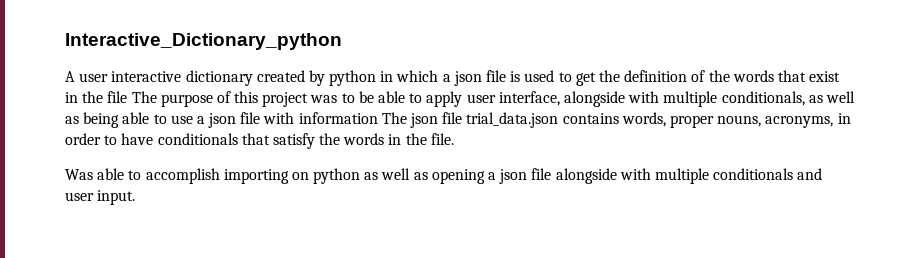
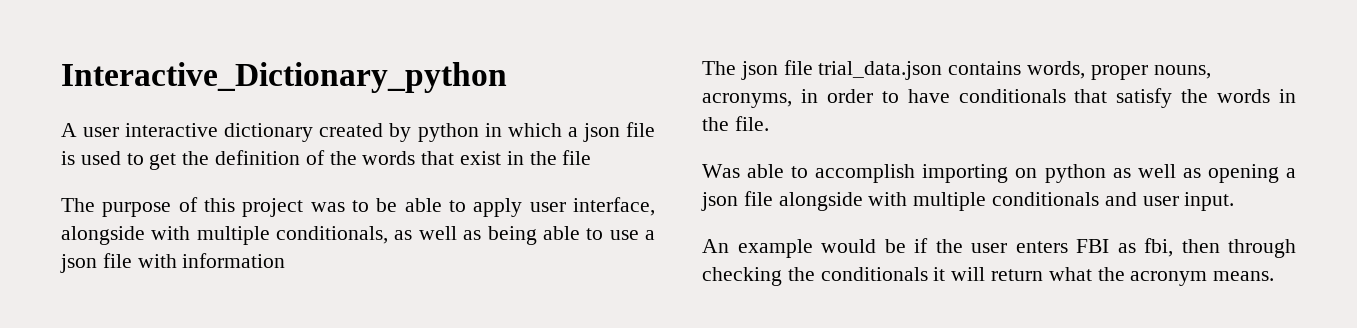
(128, 97) none -> (592, 157) //
(378, 118) none -> (286, 260) //
(136, 197) none -> [702,238,1296,258] [702,267,1275,286] // An example would be if the user enters FBI as fbi, then through checking the conditionals it will return what the acronym means.

